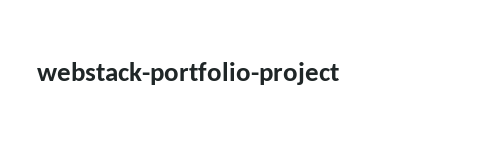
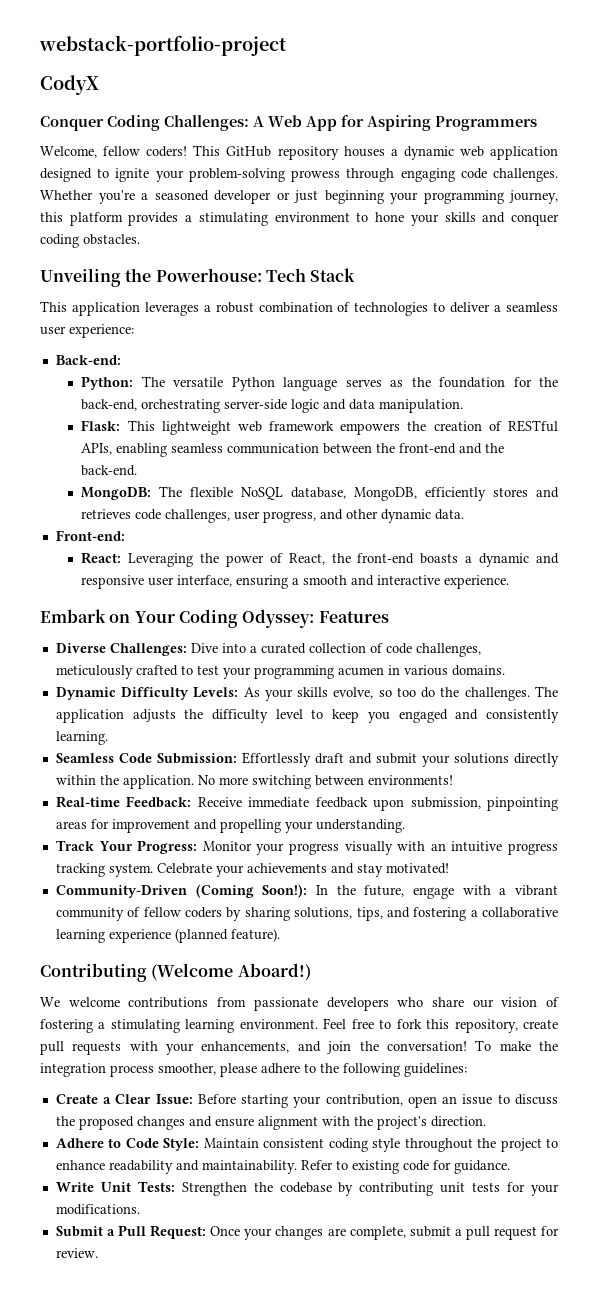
(339, 73) none -> [40,75,99,95] [40,115,537,131] [40,145,559,160] [40,168,558,182] [40,190,558,204] [40,212,560,226] [40,234,140,248] [40,268,356,287] [40,301,559,316] [40,324,134,338] [55,355,121,365] [81,376,558,391] [81,399,464,413] [81,420,559,435] [81,443,505,457] [81,465,138,476] [81,486,560,501] [81,509,465,523] [55,530,125,541] [81,552,559,567] [81,575,510,589] [40,609,389,628] [55,643,481,657] [55,665,505,679] [55,686,558,701] [55,709,559,723] [55,731,108,745] [55,752,559,767] [55,775,453,789] [55,796,559,811] [55,819,405,833] [55,840,559,855] [55,863,449,877] [55,884,558,899] [55,907,558,921] [55,928,280,943] [40,963,311,982] [40,997,559,1011] [40,1018,558,1033] [40,1040,558,1055] [40,1063,467,1077] [55,1094,558,1108] [55,1116,486,1130] [55,1138,558,1152] [55,1160,510,1174] [55,1181,560,1196] [55,1204,140,1215] [55,1225,560,1240] [55,1248,98,1258] // CodyX // Conquer Coding Challenges: A Web App for Aspiring Programmers // Welcome, fellow coders! This GitHub repository houses a dynamic web application designed to ignite your problem-solving prowess through engaging code challenges. Whether you're a seasoned developer or just beginning your programming journey, this platform provides a stimulating environment to hone your skills and conquer coding obstacles. // Unveiling the Powerhouse: Tech Stack // This application leverages a robust combination of technologies to deliver a seamless user experience: // Back-end: // Python: The versatile Python language serves as the foundation for the back-end, orchestrating server-side logic and data manipulation. // Flask: This lightweight web framework empowers the creation of RESTful APIs, enabling seamless communication between the front-end and the back-end. // MongoDB: The flexible NoSQL database, MongoDB, efficiently stores and retrieves code challenges, user progress, and other dynamic data. // Front-end: // React: Leveraging the power of React, the front-end boasts a dynamic and responsive user interface, ensuring a smooth and interactive experience. // Embark on Your Coding Odyssey: Features // Diverse Challenges: Dive into a curated collection of code challenges, meticulously crafted to test your programming acumen in various domains. // Dynamic Difficulty Levels: As your skills evolve, so too do the challenges. The application adjusts the difficulty level to keep you engaged and consistently learning. // Seamless Code Submission: Effortlessly draft and submit your solutions directly within the application. No more switching between environments! // Real-time Feedback: Receive immediate feedback upon submission, pinpointing areas for improvement and propelling your understanding. // Track Your Progress: Monitor your progress visually with an intuitive progress tracking system. Celebrate your achievements and stay motivated! // Community-Driven (Coming Soon!): In the future, engage with a vibrant community of fellow coders by sharing solutions, tips, and fostering a collaborative learning experience (planned feature). // Contributing (Welcome Aboard!) // We welcome contributions from passionate developers who share our vision of fostering a stimulating learning environment. Feel free to fork this repository, create pull requests with your enhancements, and join the conversation! To make the integration process smoother, please adhere to the following guidelines: // Create a Clear Issue: Before starting your contribution, open an issue to discuss the proposed changes and ensure alignment with the project's direction. // Adhere to Code Style: Maintain consistent coding style throughout the project to enhance readability and maintainability. Refer to existing code for guidance. // Write Unit Tests: Strengthen the codebase by contributing unit tests for your modifications. // Submit a Pull Request: Once your changes are complete, submit a pull request for review.

